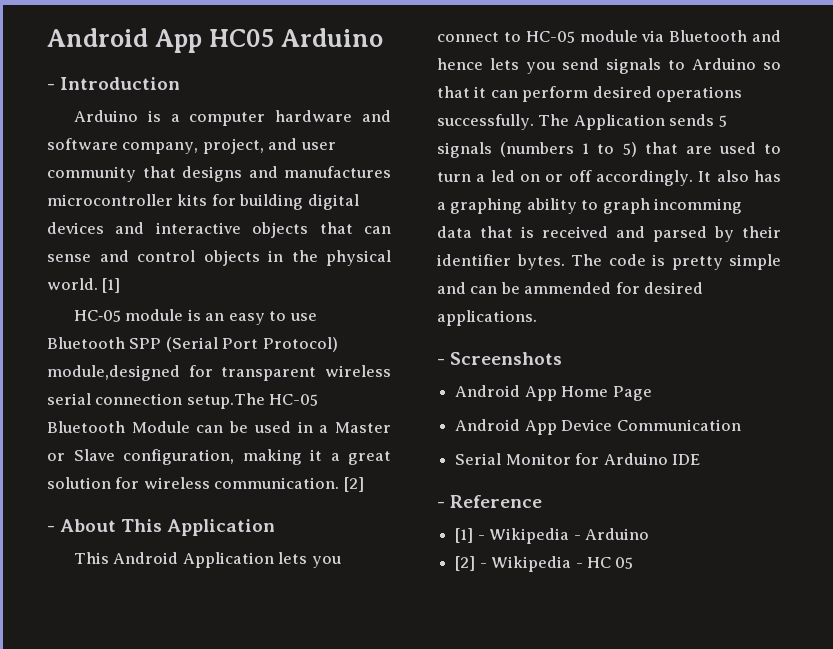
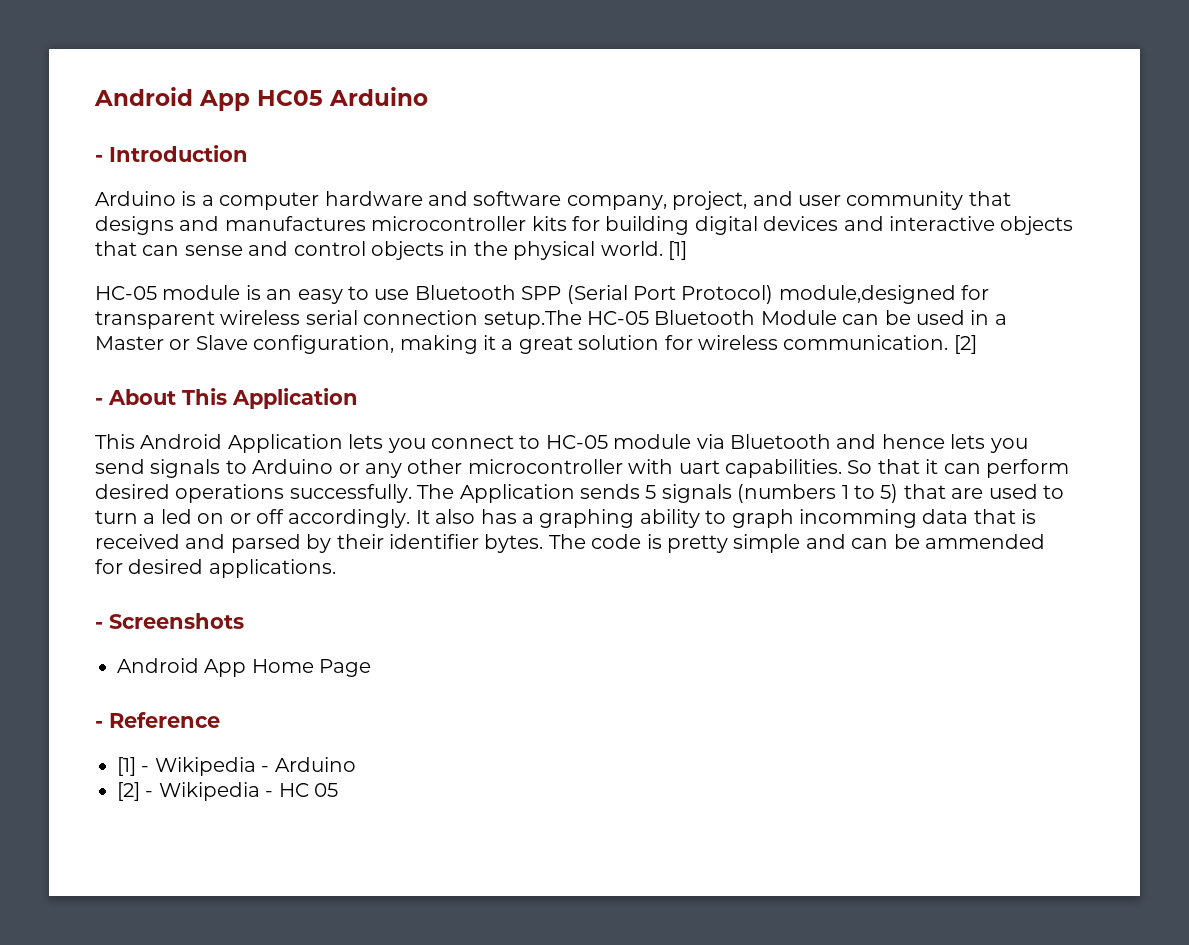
[763,62,781,70] so -> [338,459,873,478] or any other microcontroller with uart capabilities. So
[455,419,741,435] [455,453,700,465] // Android App Device Communication // Serial Monitor for Arduino IDE -> (372, 668) none

